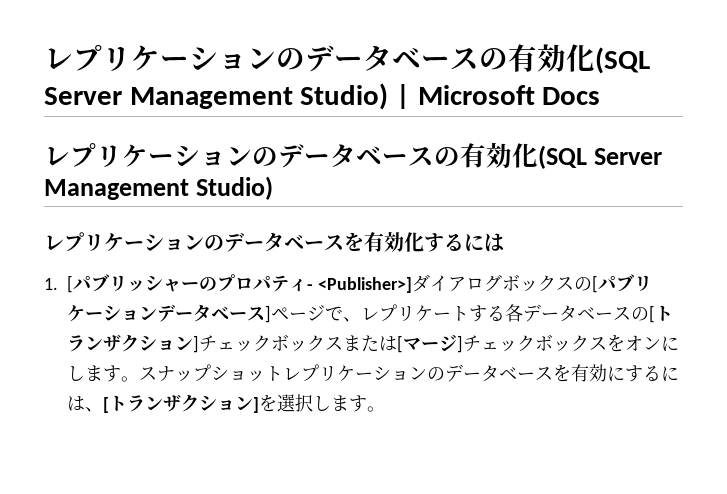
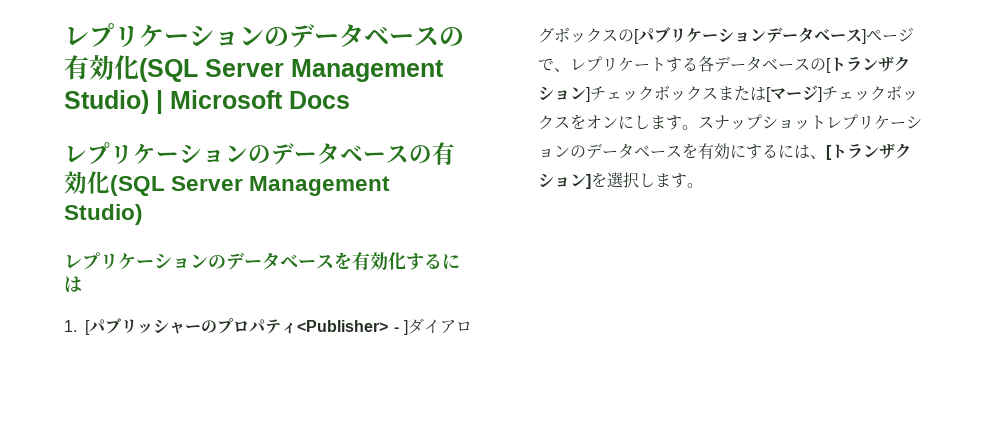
[307,277,412,293] - <Publisher>] -> [297,320,408,335] <Publisher> - ]

